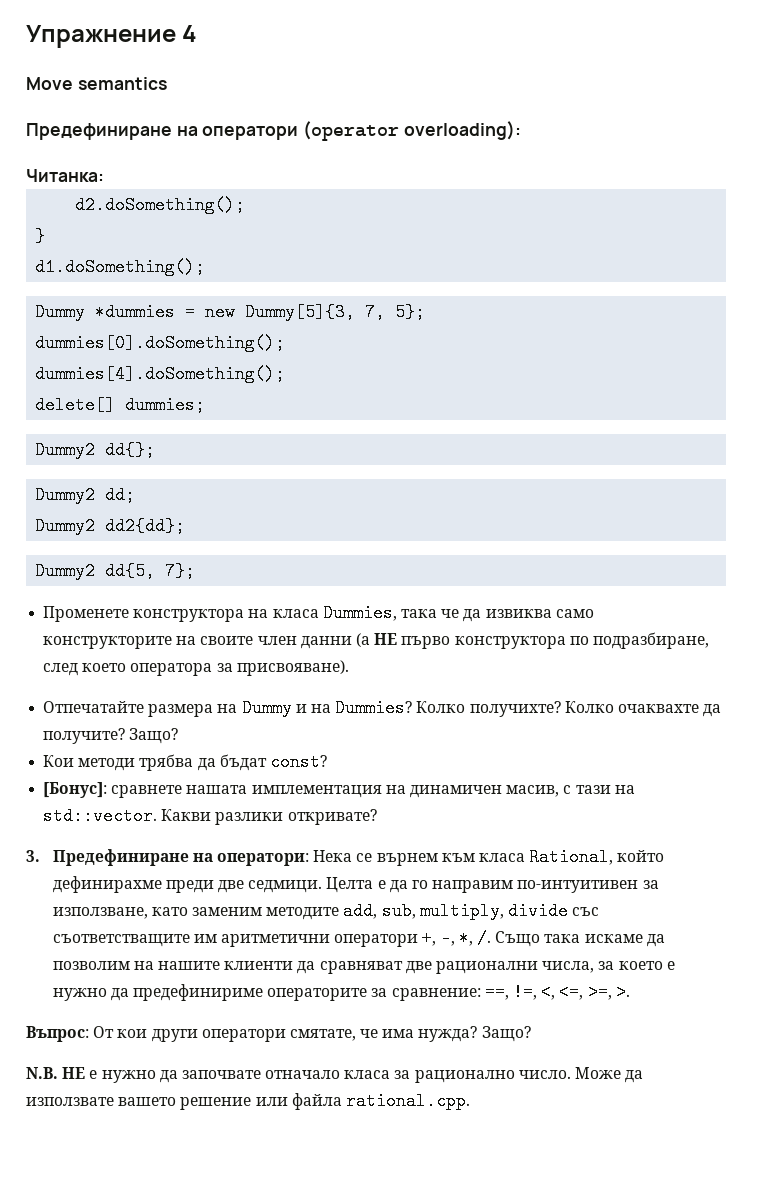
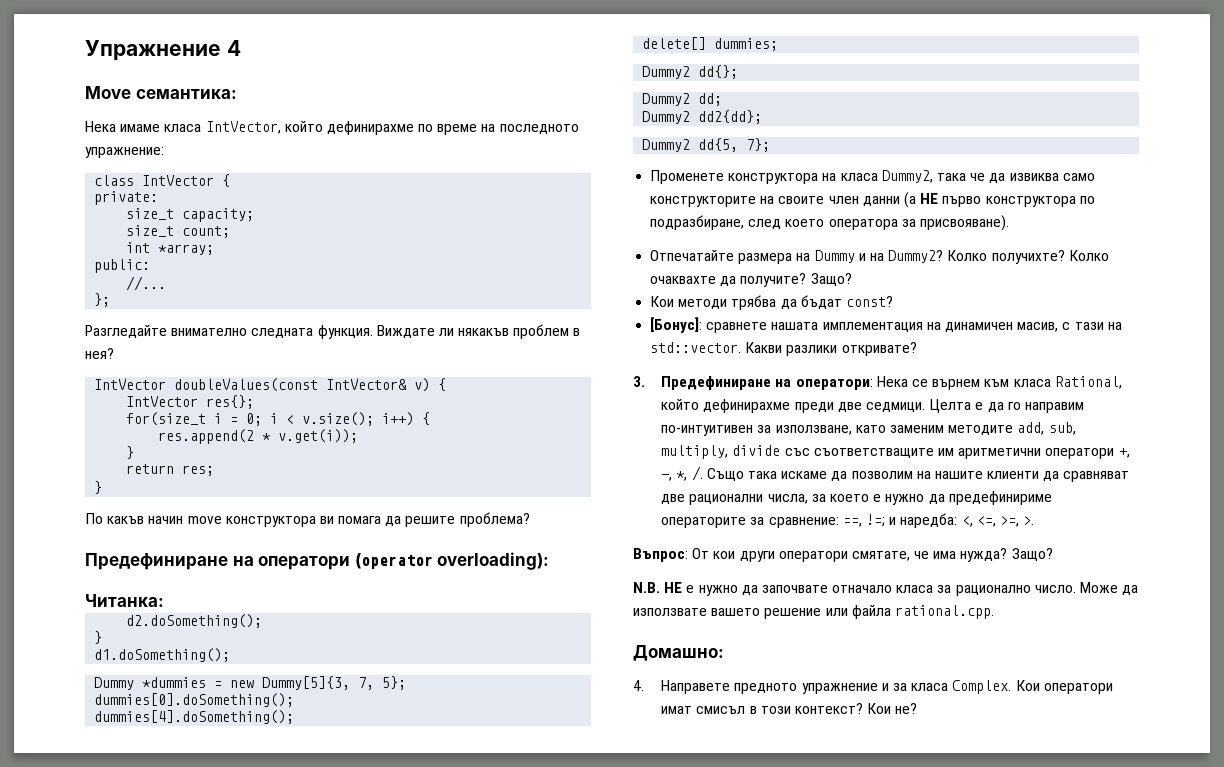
[77,77,167,90] semantics -> [135,89,237,99] [85,120,579,135] [85,147,164,158] [94,174,231,187] [94,191,159,205] [126,208,255,222] [126,225,231,238] [126,242,215,255] [94,259,151,273] [126,276,167,291] [94,293,111,307] [85,324,581,339] [85,348,114,359] [94,378,447,392] [126,395,255,409] [126,412,431,426] [158,429,359,444] [126,446,135,459] [126,464,215,476] [94,481,103,494] [85,512,530,527] семантика: // Нека имаме класа IntVector, който дефинирахме по време на последното упражнение: // class IntVector { // private: // size_t capacity; // size_t count; // int *array; // public: // //... // }; // Разгледайте внимателно следната функция. Виждате ли някакъв проблем в нея? // IntVector doubleValues(const IntVector& v) { // IntVector res{}; // for(size_t i = 0; i < v.size(); i++) { // res.append(2 * v.get(i)); // } // return res; // } // По какъв начин move конструктора ви помага да решите проблема?
[322,604,397,622] Dummies, -> [881,170,933,183] Dummy2,
[335,699,413,717] Dummies? -> [888,250,944,263] Dummy2?
[512,983,537,1001] !=, -> [865,513,958,528] !=; и наредба:
(470, 1101) none -> [633,645,724,661] [633,680,1113,694] [661,703,918,714] // Домашно: // 4. Направете предното упражнение и за класа Complex. Кои оператори имат смисъл в този контекст? Кои не?

